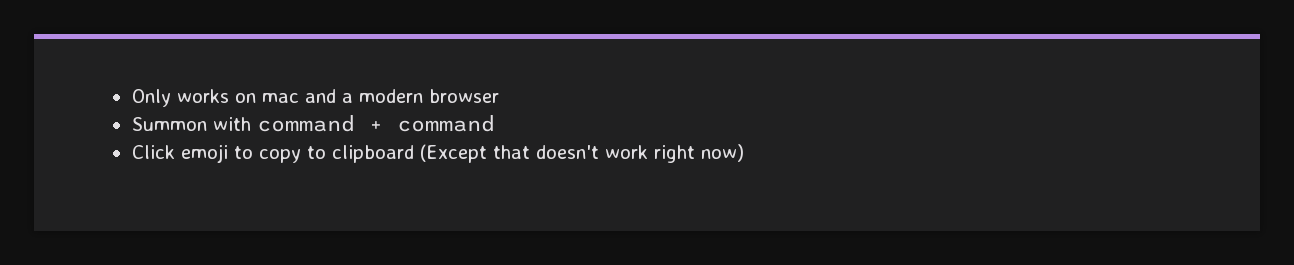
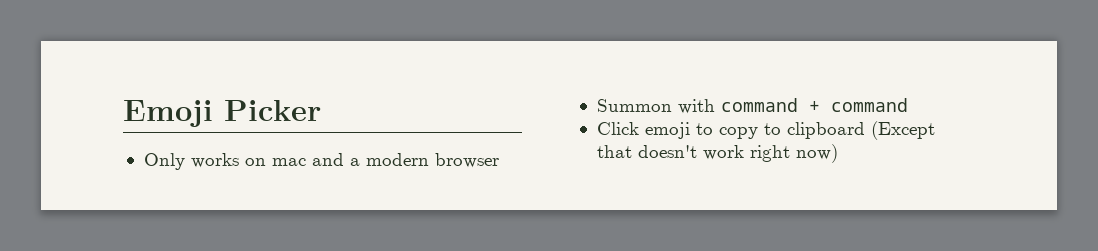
(131, 98) none -> [123,100,321,127] Emoji Picker //

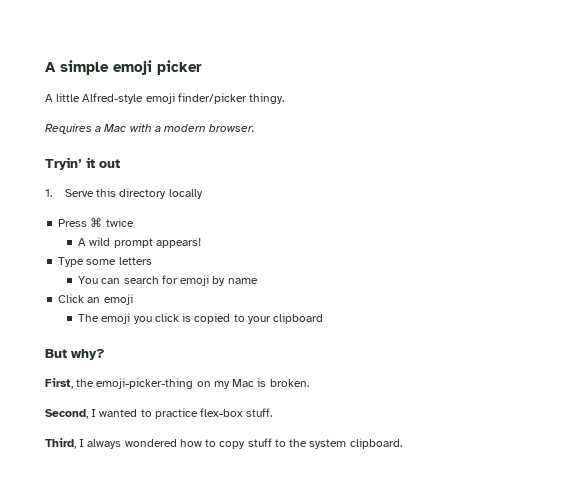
[123,100,321,127] [143,153,499,170] [596,98,908,114] Emoji Picker // Only works on mac and a modern browser // Summon with command + command -> [45,60,202,75] [45,93,285,104] [45,123,256,134] [45,157,120,170] [45,188,203,199] [58,217,134,227] [78,237,201,248] [58,257,152,267] [78,275,258,286] A simple emoji picker // A little Alfred-style emoji finder/picker thingy. // Requires a Mac with a modern browser. // Tryin’ it out // 1. Serve this directory locally // Press ⌘ twice // A wild prompt appears! // Type some letters // You can search for emoji by name
[644,121,935,140] [596,144,838,163] emoji to copy to clipboard (Except that doesn't work right now) -> [87,294,133,305] [78,313,324,324] [45,349,105,360] [45,378,309,389] [45,408,273,419] [45,438,402,449] an emoji // The emoji you click is copied to your clipboard // But why? // First, the emoji-picker-thing on my Mac is broken. // Second, I wanted to practice flex-box stuff. // Third, I always wondered how to copy stuff to the system clipboard.

